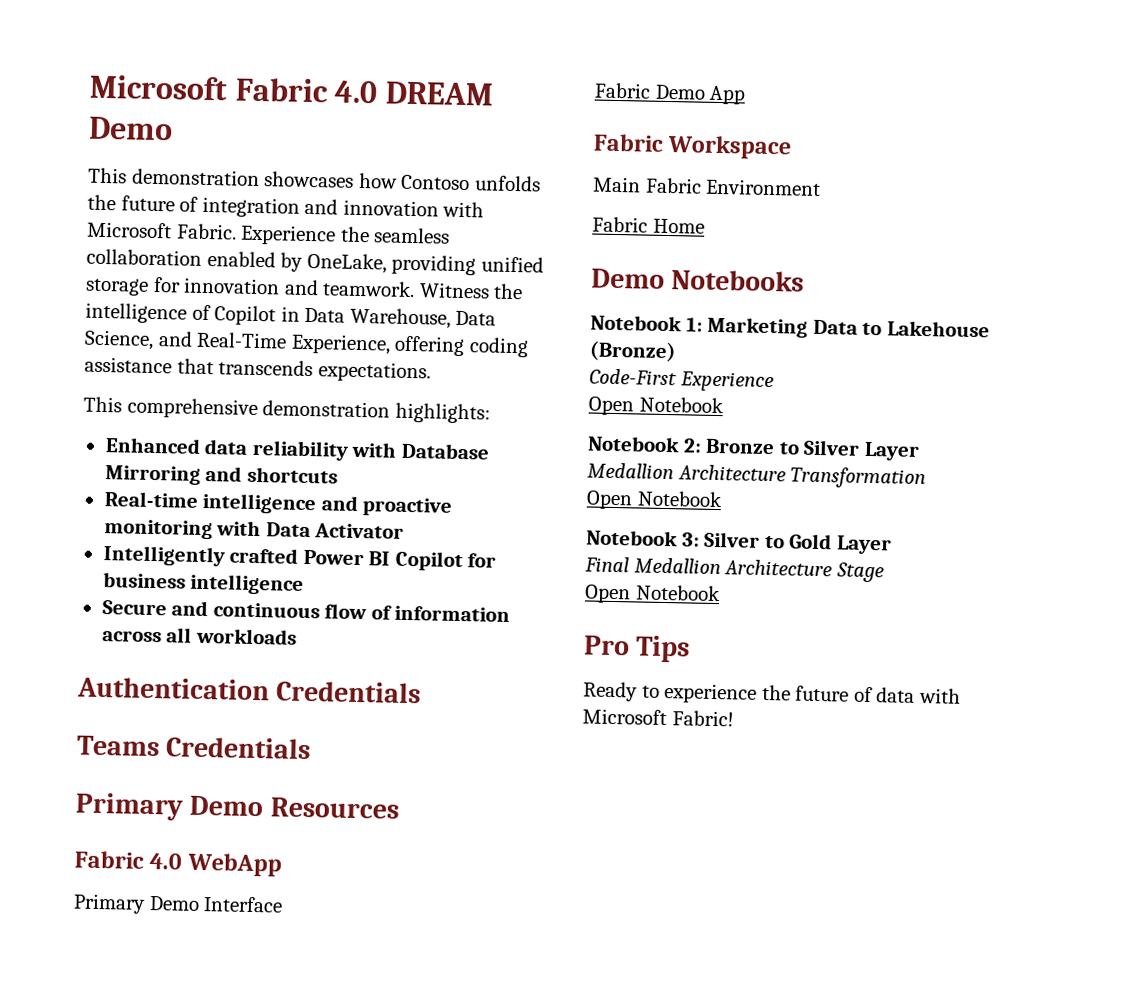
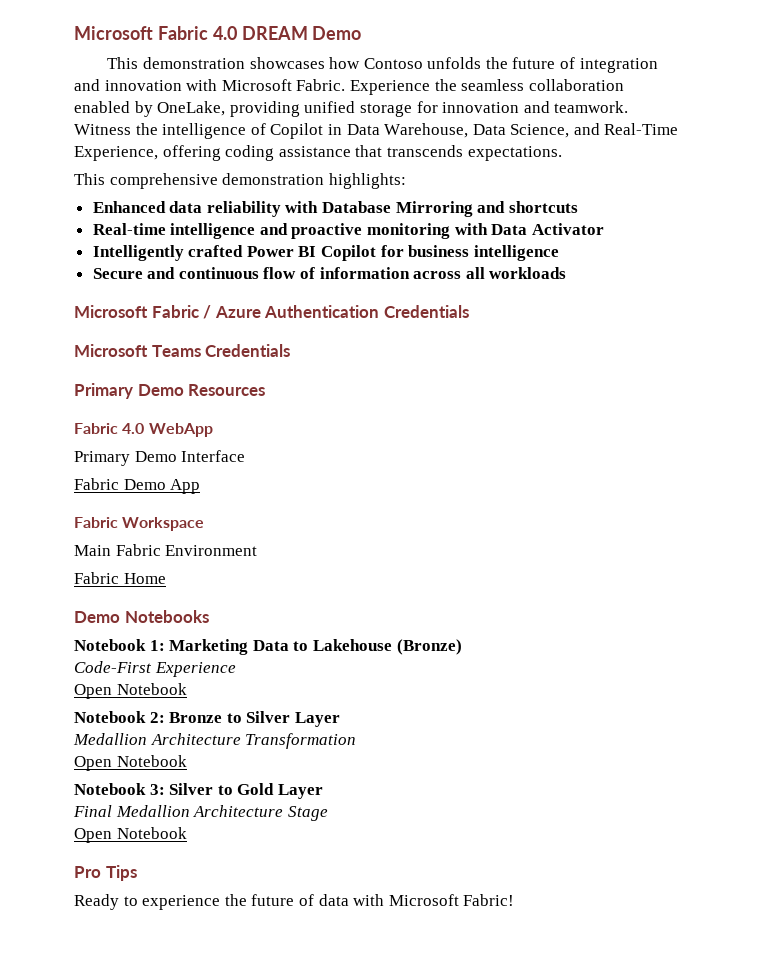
(297, 636) none -> [74,305,261,319] Microsoft Fabric / Azure
(422, 692) none -> [74,344,148,357] Microsoft

